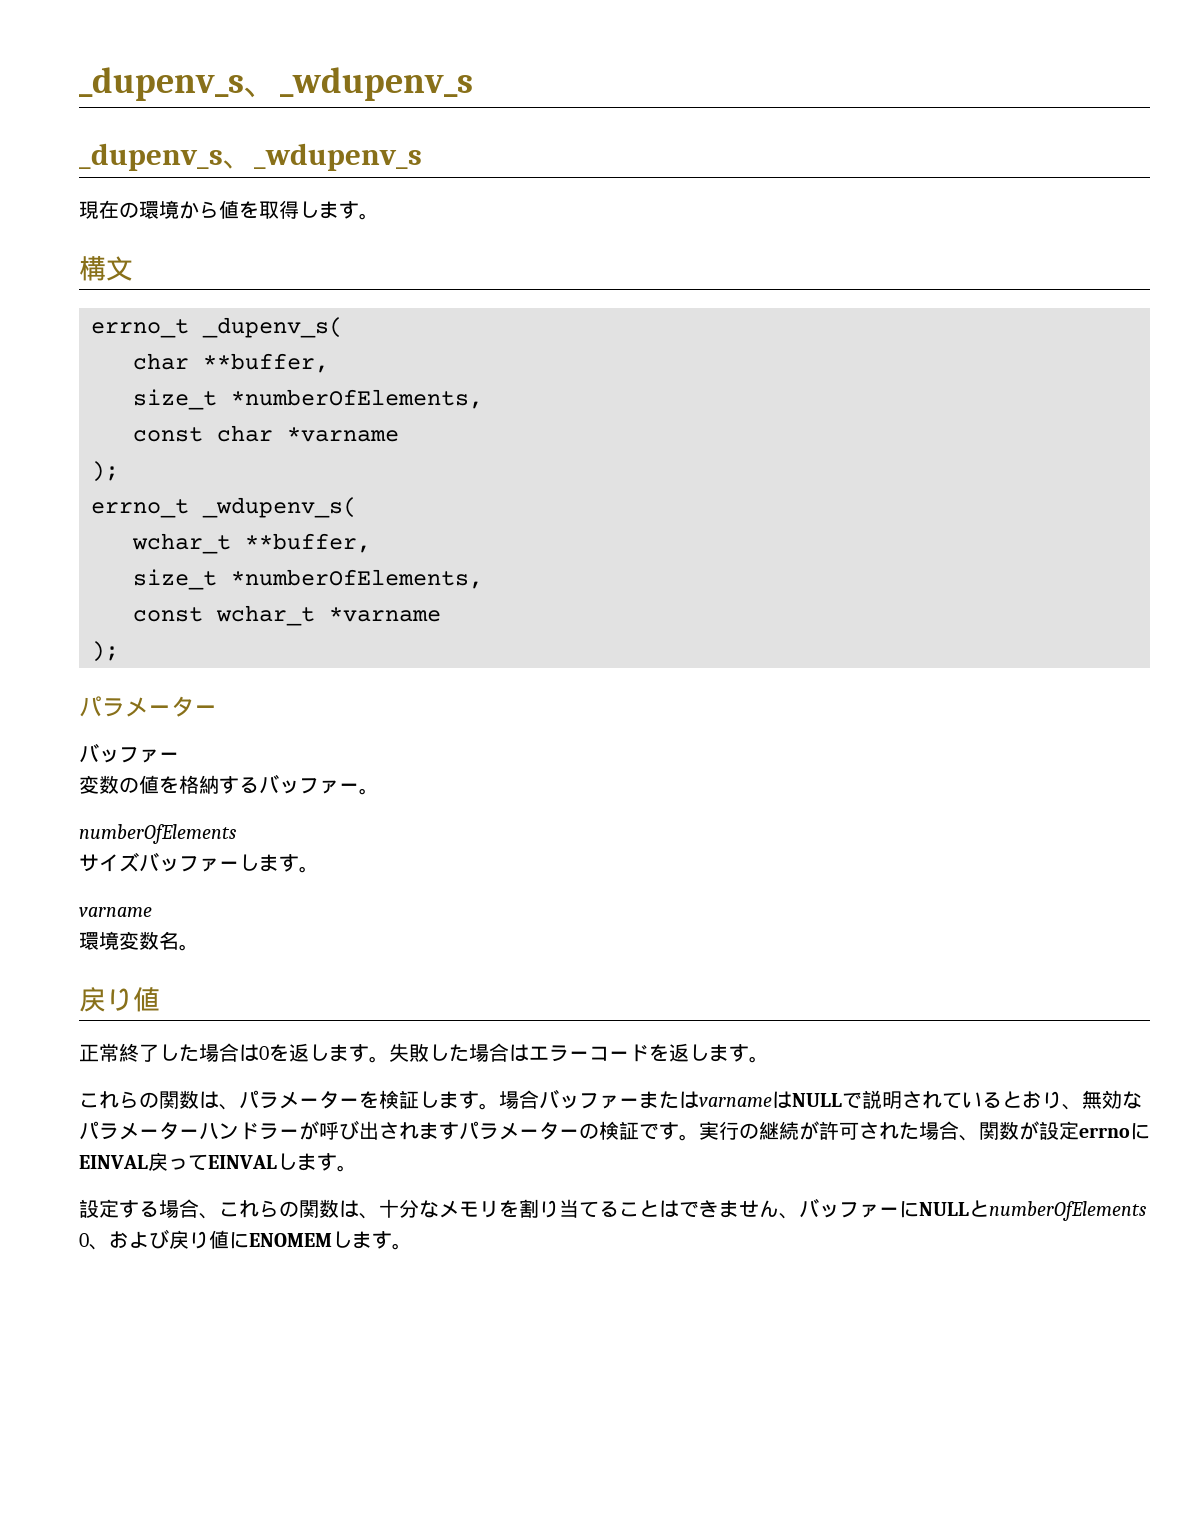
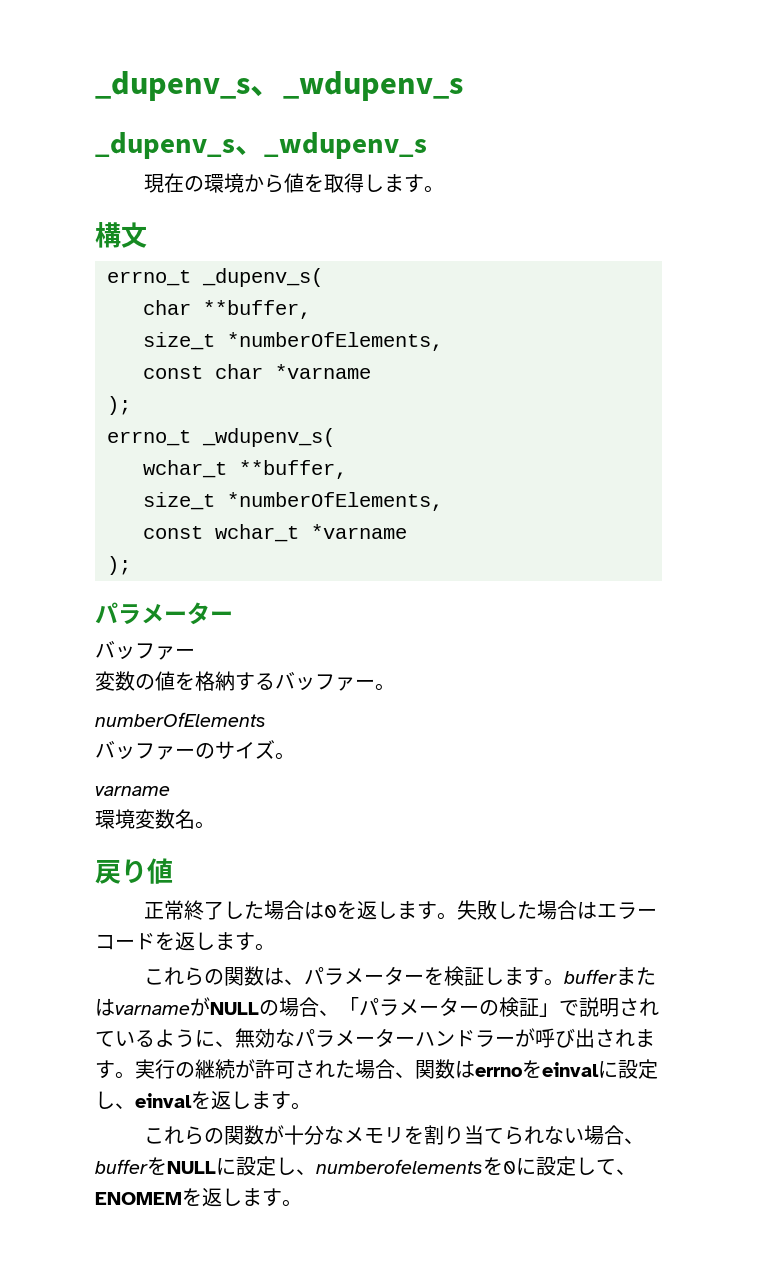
[79,852,299,872] サイズバッファーします -> [95,740,275,760] バッファーのサイズ
[499,1089,842,1109] 場合バッファーまたはvarnameはNULL -> [564,967,657,985] [95,997,559,1017] bufferまたはvarnameがNULLの場合、「パラメーターの検証」
[1002,1091,1062,1109] とおり -> [155,1029,215,1047] ように
[459,1121,679,1140] パラメーターの検証です -> (115, 1069) none
[1019,1121,1150,1140] [79,1152,357,1172] [79,1199,379,1219] が設定errnoにEINVAL戻ってEINVALします。 // 設定する場合、これらの関数は、 -> [455,1059,658,1079] [95,1091,311,1110] [144,1125,285,1145] はerrnoをeinvalに設定し、einvalを返します。 // これらの関数が
[599,1198,1146,1221] [79,1229,332,1250] ることはできません、バッファーにNULLとnumberOfElements 0、および戻り値にENOMEM -> [504,1125,645,1145] [95,1156,636,1176] [95,1188,222,1207] られない場合、bufferをNULLに設定し、numberofelementsを0に設定して、ENOMEMを返

